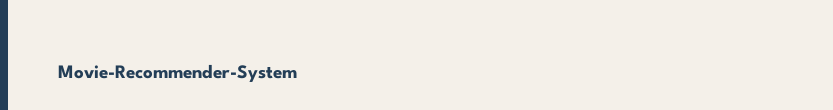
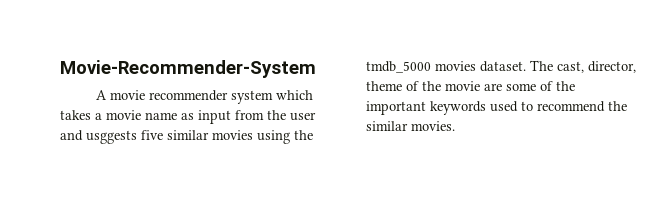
(297, 73) none -> [95,90,313,104] [60,110,316,124] [60,130,313,144] [366,60,636,73] [366,81,575,91] [366,101,627,115] [366,121,455,131] // A movie recommender system which takes a movie name as input from the user and usggests five similar movies using the tmdb_5000 movies dataset. The cast, director, theme of the movie are some of the important keywords used to recommend the similar movies.

